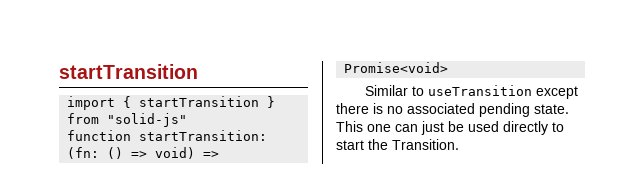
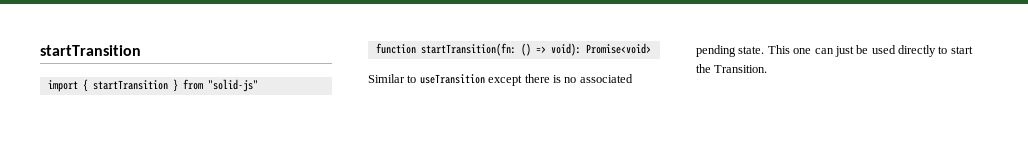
[139,130,268,141] [67,147,220,159] startTransition: (fn: () => void) => -> [420,43,581,56] startTransition(fn: () => void):

